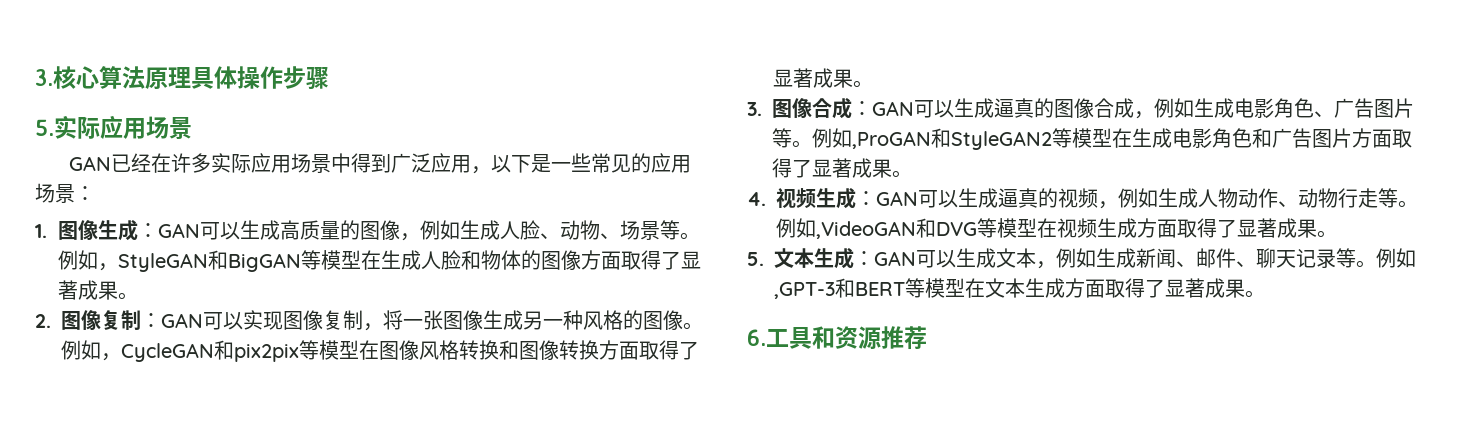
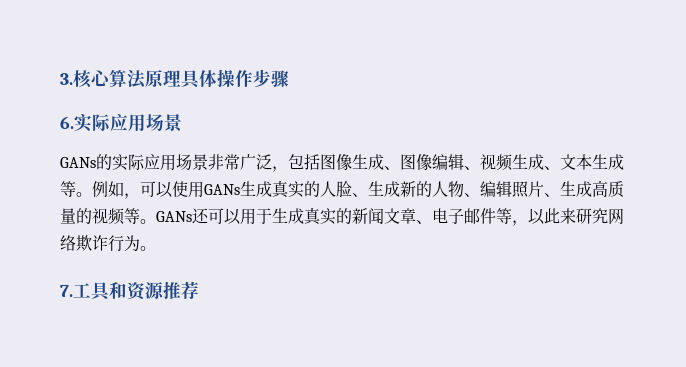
[35,119,54,136] 5. -> [60,116,74,129] 6.
[68,153,691,174] [35,183,95,203] [35,219,701,241] [58,250,702,272] [58,280,139,300] [35,310,703,331] [61,340,699,362] [773,68,873,88] [747,97,1414,119] [772,128,1412,150] [772,158,912,178] [747,187,1418,209] [776,218,1337,239] [747,247,1416,269] [774,278,1265,299] [747,329,766,346] GAN已经在许多实际应用场景中得到广泛应用，以下是一些常见的应用场景： // 1.图像生成：GAN可以生成高质量的图像，例如生成人脸、动物、场景等。例如，StyleGAN和BigGAN等模型在生成人脸和物体的图像方面取得了显著成果。 // 2.图像复制：GAN可以实现图像复制，将一张图像生成另一种风格的图像。例如，CycleGAN和pix2pix等模型在图像风格转换和图像转换方面取得了显著成果。 // 3.图像合成：GAN可以生成逼真的图像合成，例如生成电影角色、广告图片等。例如,ProGAN和StyleGAN2等模型在生成电影角色和广告图片方面取得了显著成果。 // 4.视频生成：GAN可以生成逼真的视频，例如生成人物动作、动物行走等。例如,VideoGAN和DVG等模型在视频生成方面取得了显著成果。 // 5.文本生成：GAN可以生成文本，例如生成新闻、邮件、聊天记录等。例如,GPT-3和BERT等模型在文本生成方面取得了显著成果。 // 6. -> [60,154,624,172] [60,180,624,199] [60,207,624,226] [60,235,156,252] [60,285,73,297] GANs的实际应用场景非常广泛，包括图像生成、图像编辑、视频生成、文本生成等。例如，可以使用GANs生成真实的人脸、生成新的人物、编辑照片、生成高质量的视频等。GANs还可以用于生成真实的新闻文章、电子邮件等，以此来研究网络欺诈行为。 // 7.

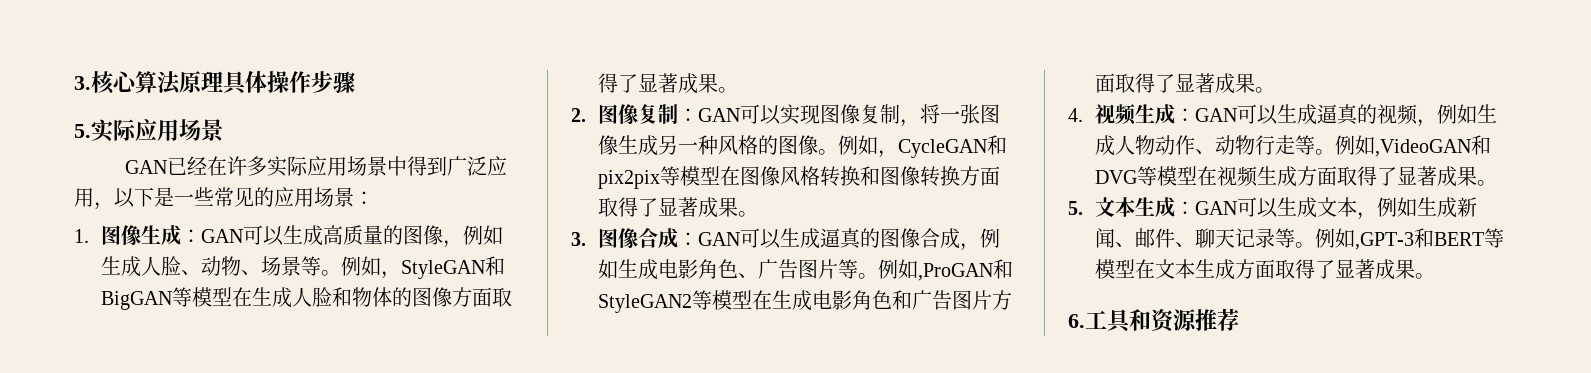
[60,116,74,129] 6. -> [74,124,91,138] 5.
[60,154,624,172] [60,180,624,199] [60,207,624,226] [60,235,156,252] [60,285,73,297] GANs的实际应用场景非常广泛，包括图像生成、图像编辑、视频生成、文本生成等。例如，可以使用GANs生成真实的人脸、生成新的人物、编辑照片、生成高质量的视频等。GANs还可以用于生成真实的新闻文章、电子邮件等，以此来研究网络欺诈行为。 // 7. -> [125,156,508,177] [74,187,374,210] [74,225,504,248] [101,256,506,279] [101,287,513,310] [598,73,739,94] [571,104,1001,127] [598,135,1008,158] [598,166,1001,189] [598,197,759,218] [571,228,1001,251] [598,259,1014,281] [598,290,1013,313] [1095,73,1276,94] [1068,104,1498,127] [1095,135,1492,157] [1095,166,1498,187] [1068,197,1478,220] [1095,228,1505,250] [1095,259,1436,280] [1068,314,1085,328] GAN已经在许多实际应用场景中得到广泛应用，以下是一些常见的应用场景： // 1.图像生成：GAN可以生成高质量的图像，例如生成人脸、动物、场景等。例如，StyleGAN和BigGAN等模型在生成人脸和物体的图像方面取得了显著成果。 // 2.图像复制：GAN可以实现图像复制，将一张图像生成另一种风格的图像。例如，CycleGAN和pix2pix等模型在图像风格转换和图像转换方面取得了显著成果。 // 3.图像合成：GAN可以生成逼真的图像合成，例如生成电影角色、广告图片等。例如,ProGAN和StyleGAN2等模型在生成电影角色和广告图片方面取得了显著成果。 // 4.视频生成：GAN可以生成逼真的视频，例如生成人物动作、动物行走等。例如,VideoGAN和DVG等模型在视频生成方面取得了显著成果。 // 5.文本生成：GAN可以生成文本，例如生成新闻、邮件、聊天记录等。例如,GPT-3和BERT等模型在文本生成方面取得了显著成果。 // 6.

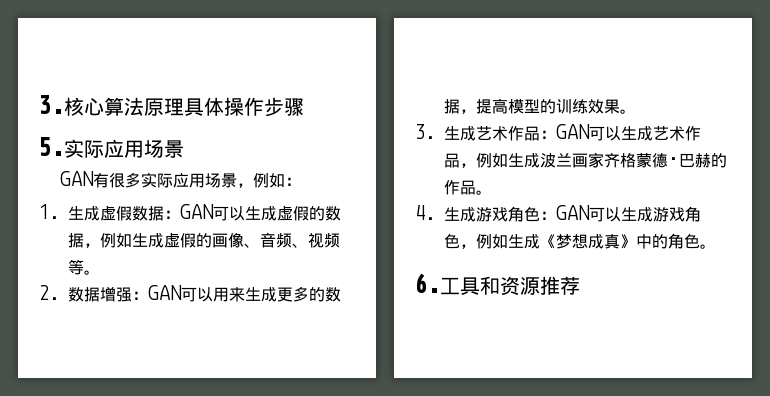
[167,156,248,176] 已经在许 -> [93,173,126,188] 有很
[387,156,508,176] [74,187,354,210] 中得到广泛应用，以下是一些常见的应用场景 -> [237,173,286,188] ，例如
[101,225,504,248] [101,256,506,279] [101,287,513,310] [598,73,739,94] [571,104,1001,127] [598,135,1008,158] [598,166,1001,189] [598,197,759,218] [571,228,1001,251] [598,259,1014,281] [598,290,1013,313] [1095,73,1256,94] 图像生成：GAN可以生成高质量的图像，例如生成人脸、动物、场景等。例如，StyleGAN和BigGAN等模型在生成人脸和物体的图像方面取得了显著成果。 // 2.图像复制：GAN可以实现图像复制，将一张图像生成另一种风格的图像。例如，CycleGAN和pix2pix等模型在图像风格转换和图像转换方面取得了显著成果。 // 3.图像合成：GAN可以生成逼真的图像合成，例如生成电影角色、广告图片等。例如,ProGAN和StyleGAN2等模型在生成电影角色和广告图片方面取得了显著成果 -> [68,204,341,221] [68,232,340,248] [68,259,100,275] [38,285,341,302] [444,98,636,114] [414,124,701,141] [444,152,727,168] [444,180,476,195] 生成虚假数据：GAN可以生成虚假的数据，例如生成虚假的画像、音频、视频等。 // 2.数据增强：GAN可以用来生成更多的数据，提高模型的训练效果。 // 3.生成艺术作品：GAN可以生成艺术作品，例如生成波兰画家齐格蒙德·巴赫的作品
[1095,104,1498,127] [1095,135,1492,157] [1095,166,1498,187] [1068,197,1478,220] [1095,228,1505,250] [1095,259,1416,280] 视频生成：GAN可以生成逼真的视频，例如生成人物动作、动物行走等。例如,VideoGAN和DVG等模型在视频生成方面取得了显著成果。 // 5.文本生成：GAN可以生成文本，例如生成新闻、邮件、聊天记录等。例如,GPT-3和BERT等模型在文本生成方面取得了显著成果 -> [444,205,701,222] [444,233,700,249] 生成游戏角色：GAN可以生成游戏角色，例如生成《梦想成真》中的角色

